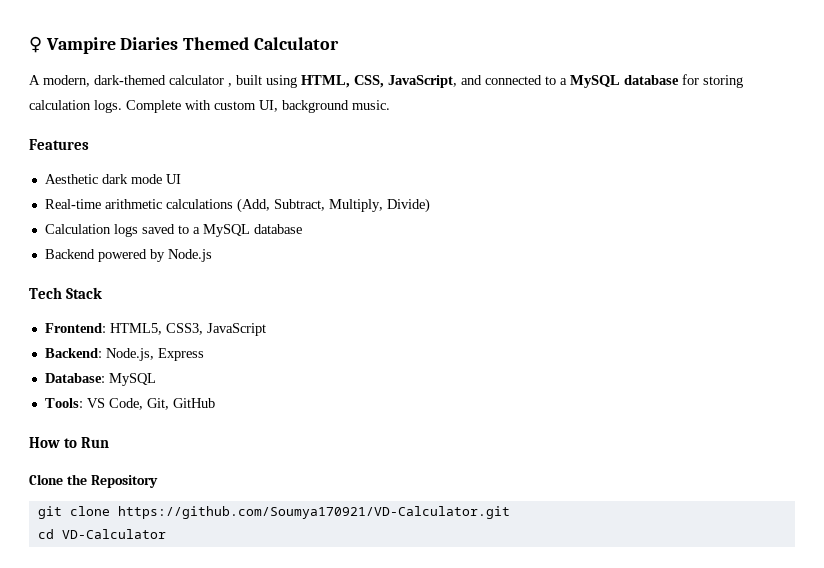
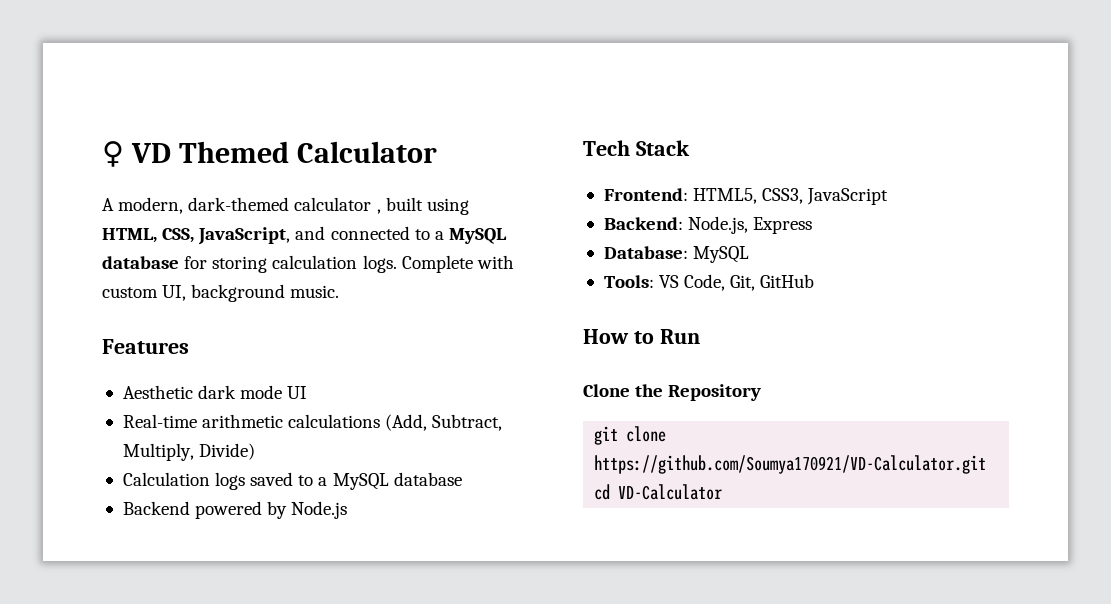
[45,37,179,54] Vampire Diaries -> [130,143,171,163] VD

